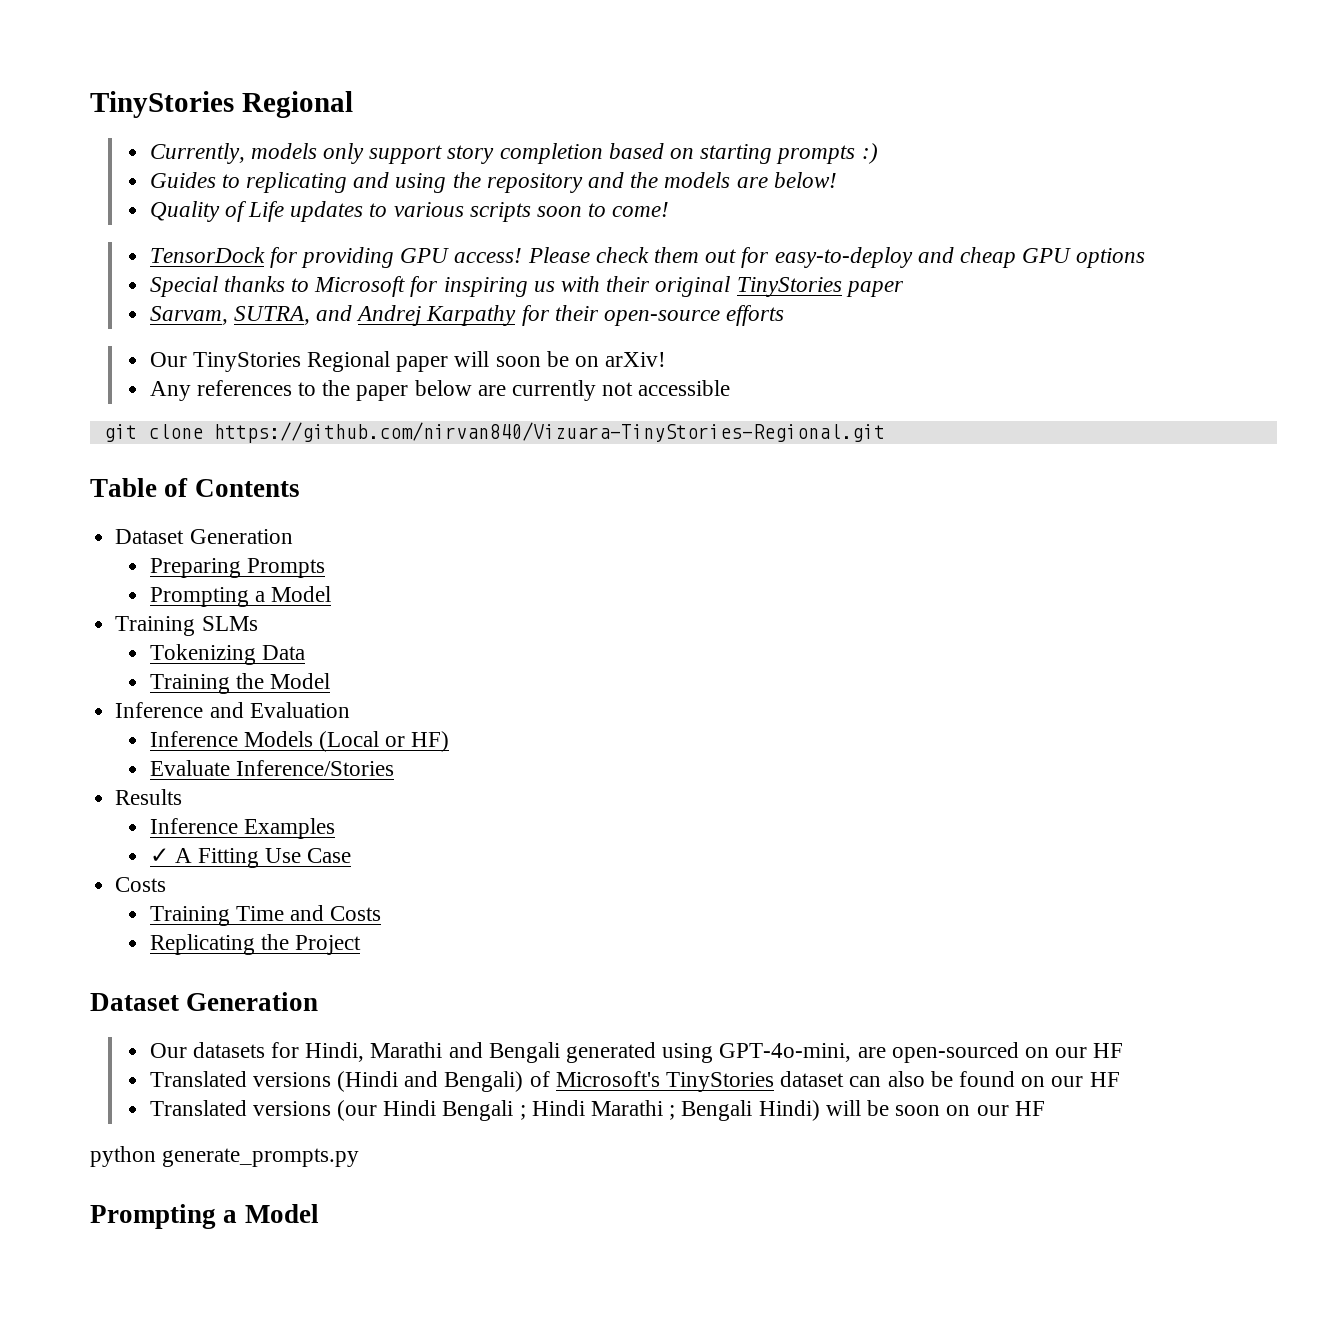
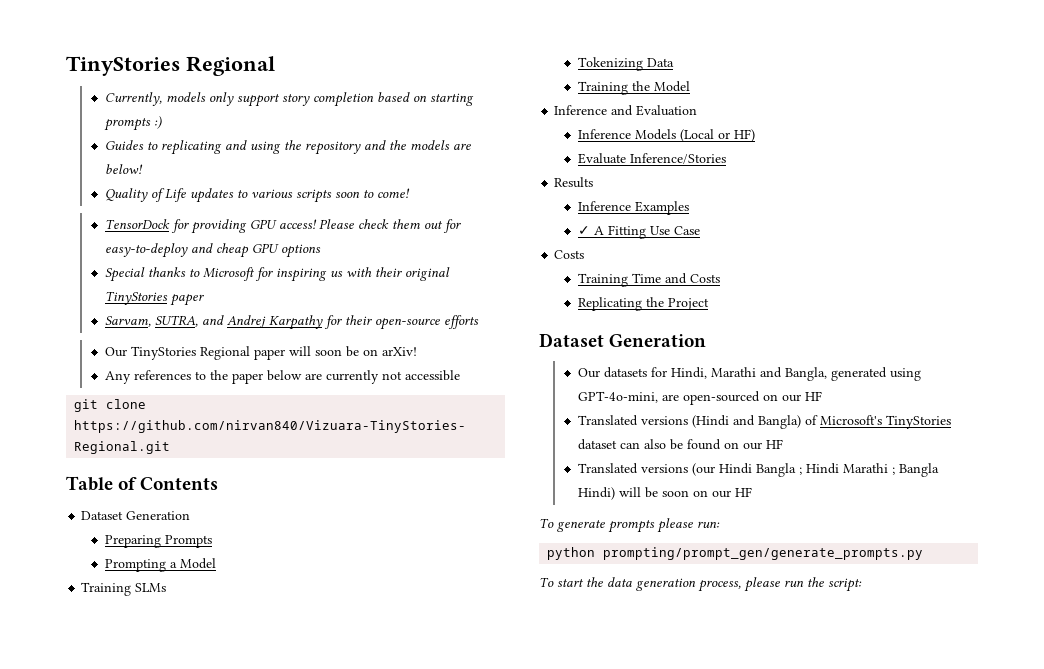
[488,1042,560,1063] Bengali -> [784,367,827,381] Bangla,
[444,1071,524,1092] Bengali) -> [757,415,801,429] Bangla)
[442,1100,514,1121] Bengali -> [755,463,796,477] Bangla
[681,1100,753,1121] Bengali -> [898,463,939,477] Bangla
[90,1146,360,1167] [90,1204,319,1229] python generate_prompts.py // Prompting a Model -> [539,518,720,533] [547,547,924,560] [539,577,862,592] To generate prompts please run: // python prompting/prompt_gen/generate_prompts.py // To start the data generation process, please run the script:

